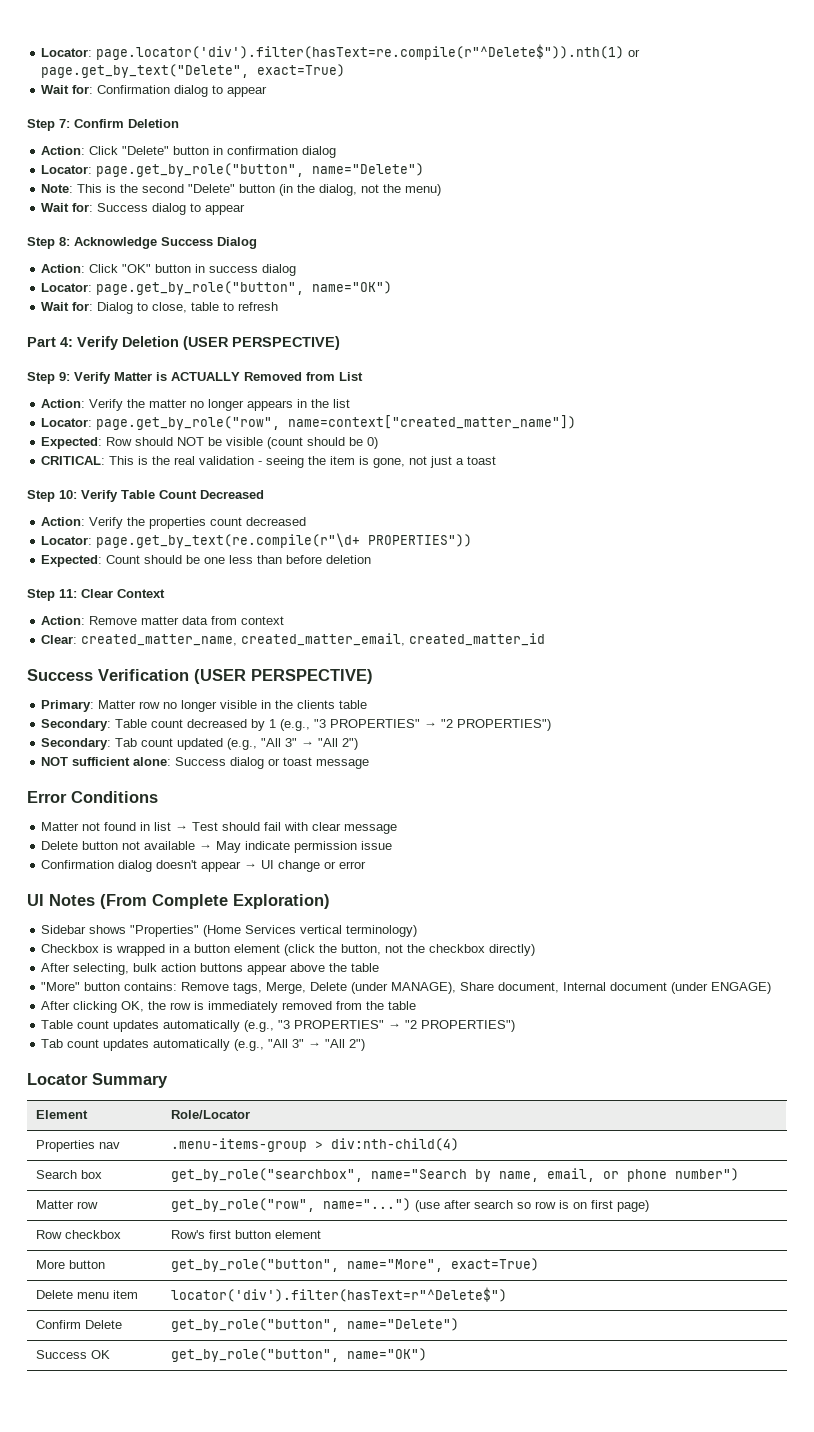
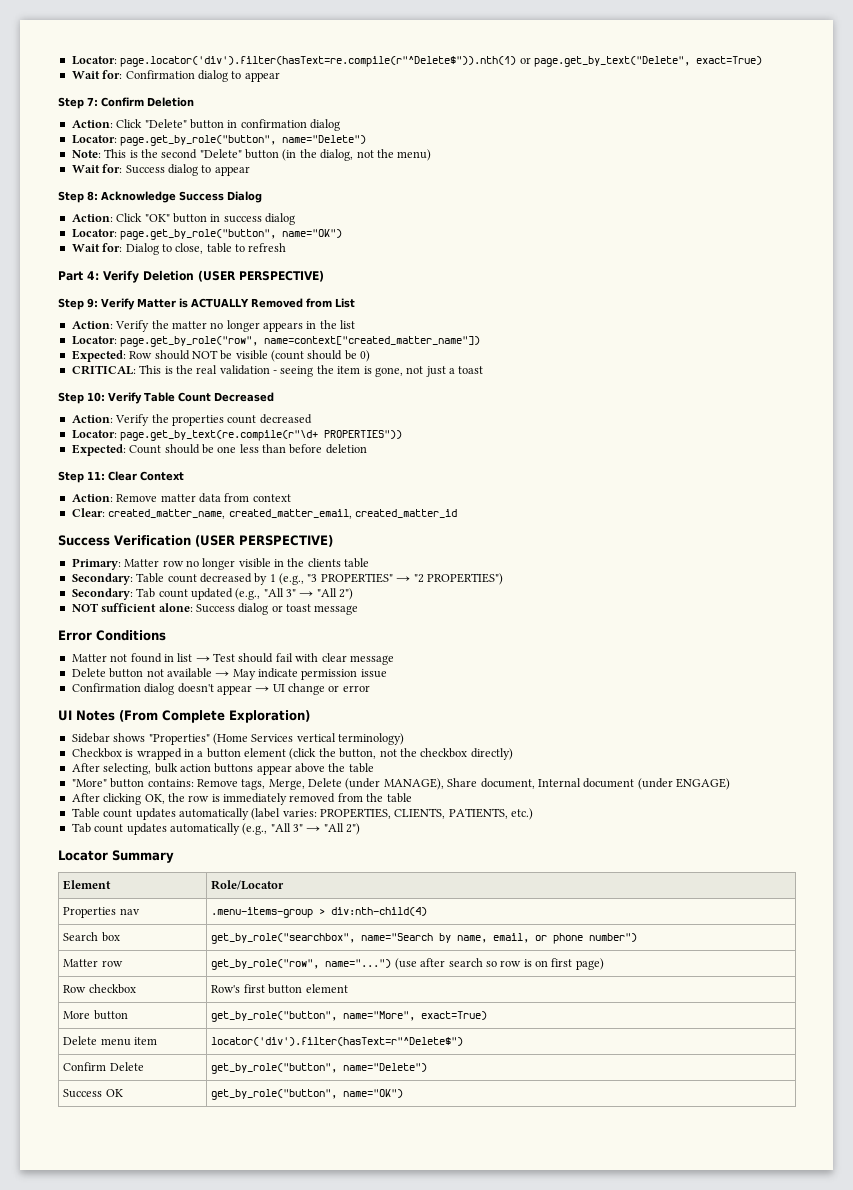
[244,1020,516,1032] (e.g., "3 PROPERTIES" → "2 PROPERTIES") -> [251,808,534,820] (label varies: PROPERTIES, CLIENTS, PATIENTS, etc.)

